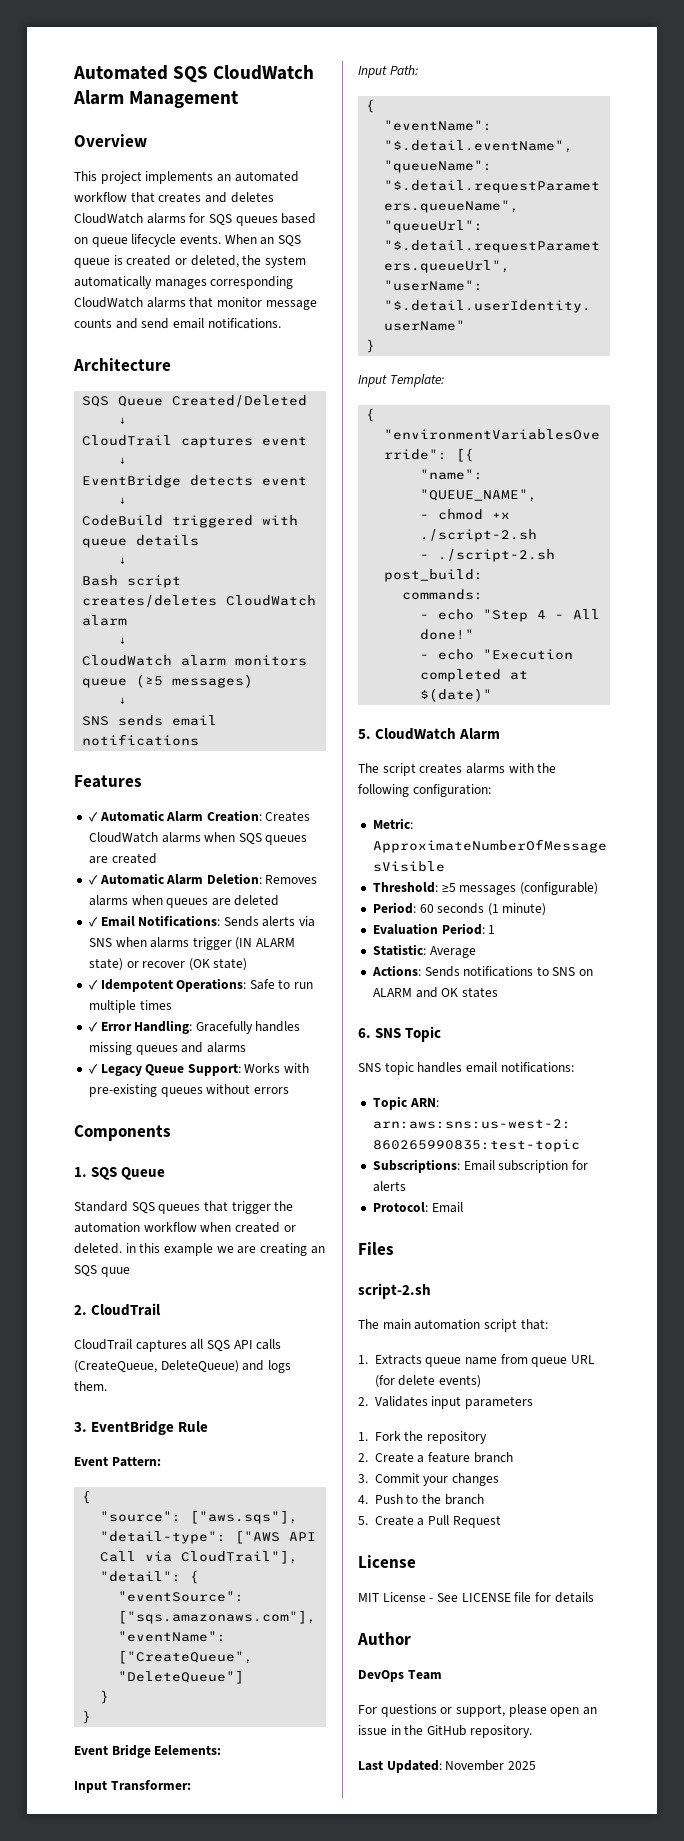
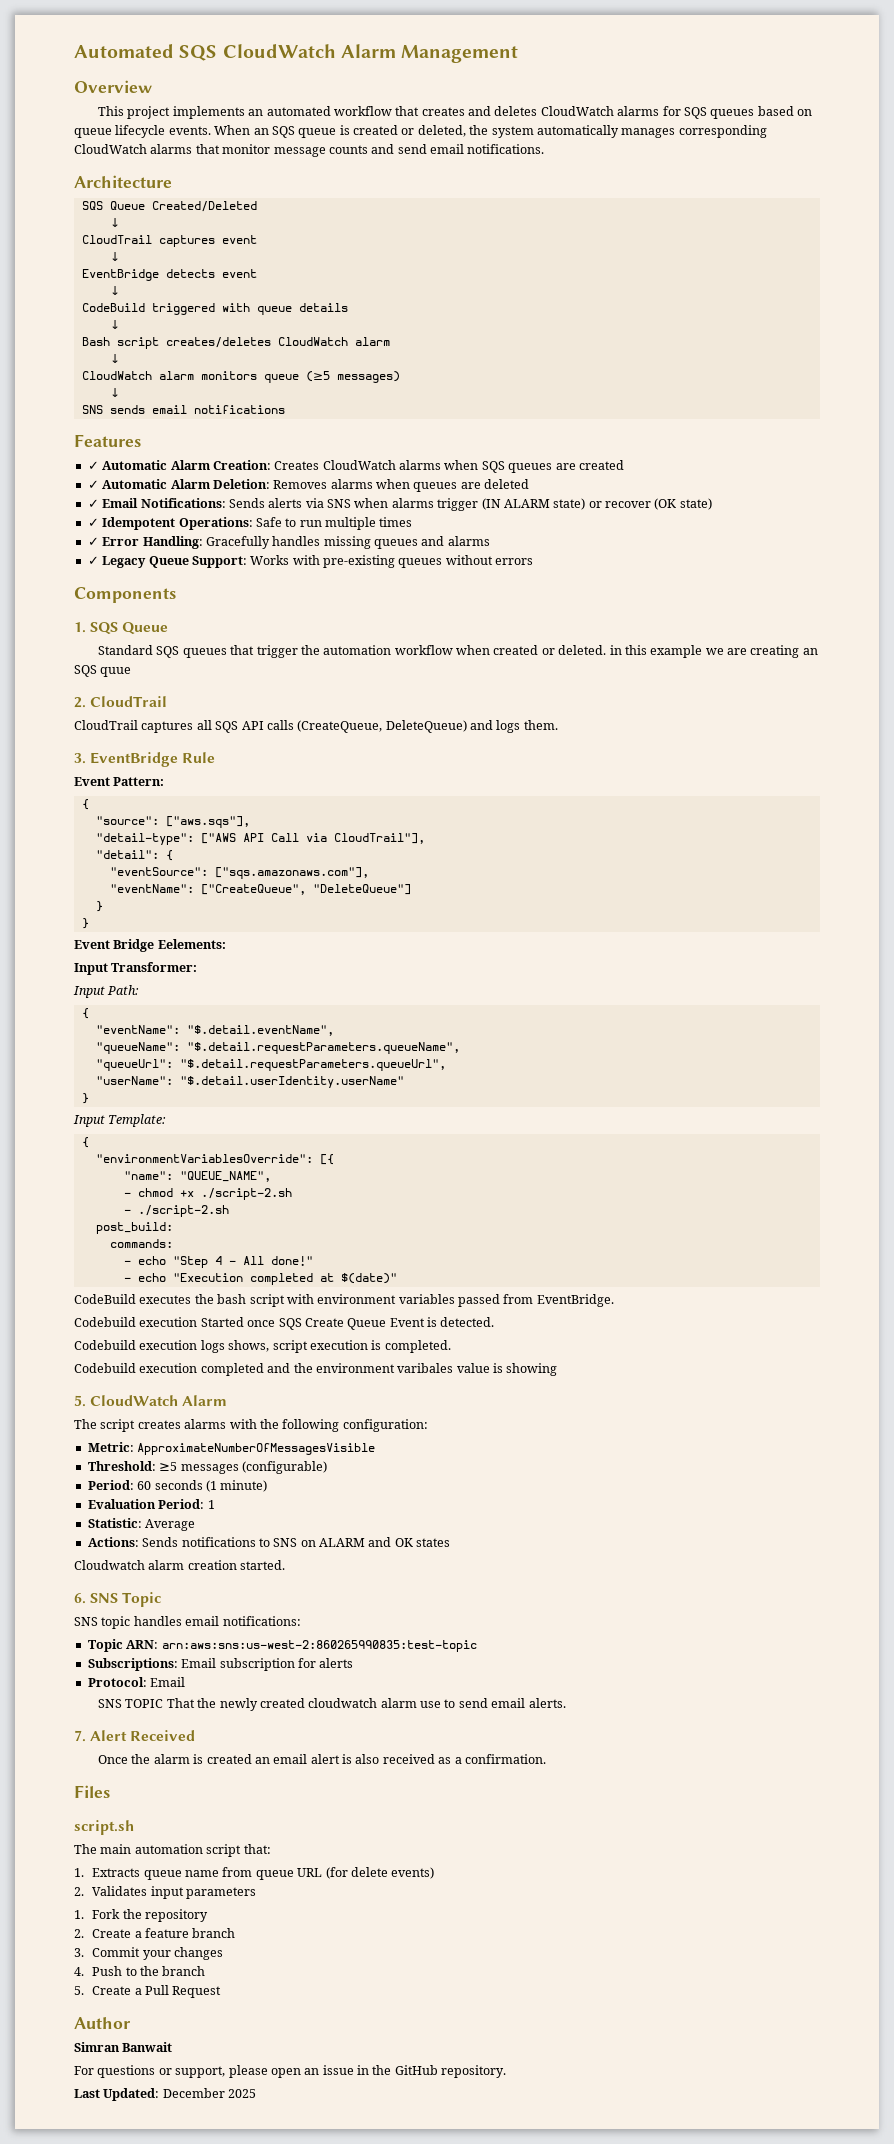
(493, 695) none -> [74,1294,614,1307] [74,1317,495,1330] [74,1340,451,1353] [74,1363,558,1376] // CodeBuild executes the bash script with environment variables passed from EventBridge. // Codebuild execution Started once SQS Create Queue Event is detected. // Codebuild execution logs shows, script execution is completed. // Codebuild execution completed and the environment varibales value is showing
(498, 992) none -> [74,1560,286,1570] // Cloudwatch alarm creation started.
(463, 1207) none -> [98,1698,566,1711] [74,1730,196,1742] [98,1754,546,1764] // SNS TOPIC That the newly created cloudwatch alarm use to send email alerts. // 7. Alert Received // Once the alarm is created an email alert is also received as a confirmation.
[358,1283,431,1299] script-2.sh -> [74,1820,134,1835] script.sh
[358,1555,416,1568] [358,1592,594,1603] // License // MIT License - See LICENSE file for details -> (222, 1992) none
[358,1670,442,1682] DevOps Team -> [74,2042,173,2052] Simran Banwait
[445,1760,505,1771] November -> [162,2088,225,2098] December

